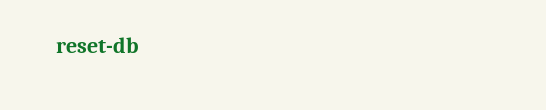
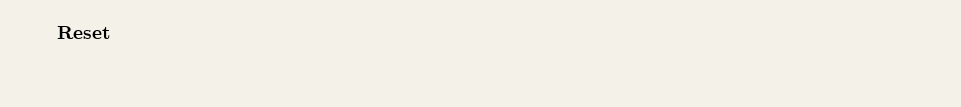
[56,37,139,53] reset-db -> [57,26,111,39] Reset

